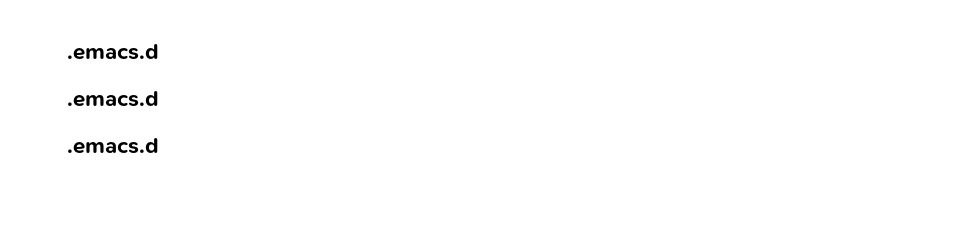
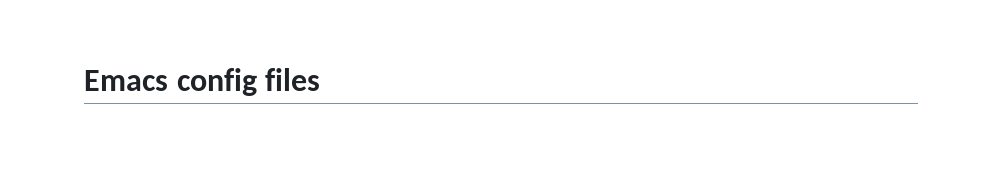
[67,44,159,60] [67,91,159,107] [67,138,159,154] .emacs.d // .emacs.d // .emacs.d -> [84,68,321,96] Emacs config files

